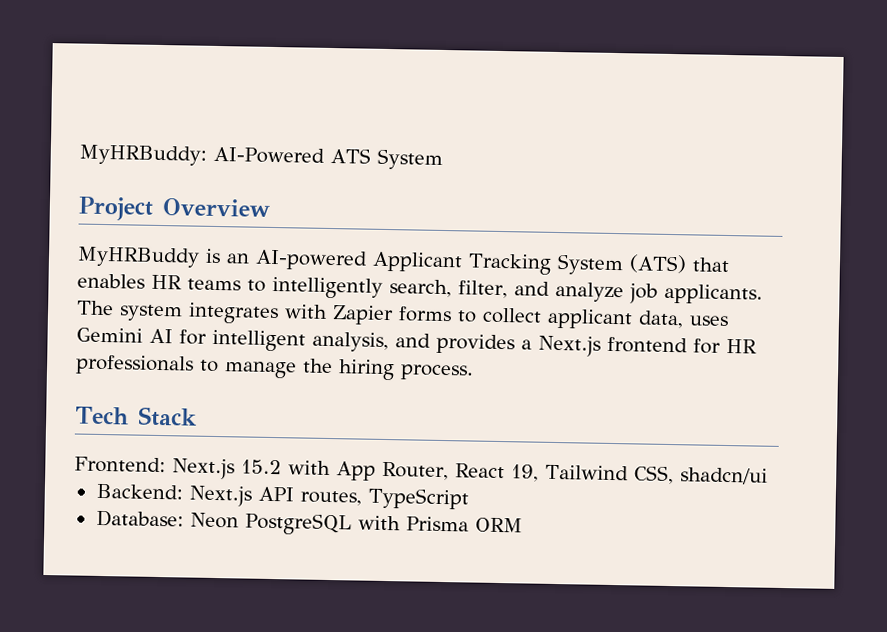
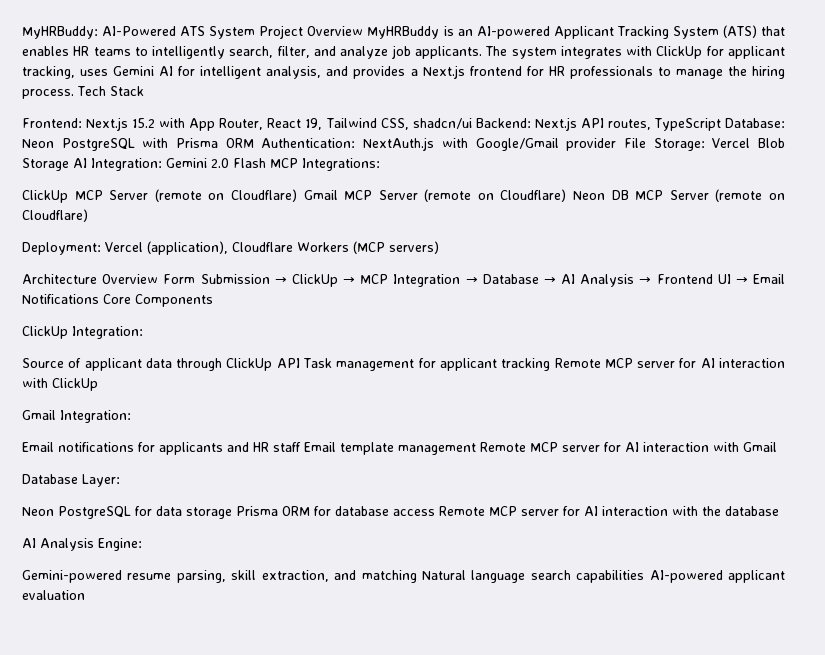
(443, 159) // -> (256, 32) none
(271, 207) // -> (364, 31) none
[332,305,684,330] Zapier forms to collect applicant data, -> [656,46,785,59] [22,66,75,79] ClickUp for applicant tracking,
(474, 372) // -> (74, 94) none
(768, 476) // -> (472, 123) none
(469, 498) // -> (721, 124) none
(523, 525) none -> [261,137,786,151] [22,158,380,171] [22,189,786,203] [22,209,88,222] [22,241,439,255] [22,274,785,287] [22,294,213,307] [22,326,143,339] [22,358,785,371] [22,378,98,391] [22,410,131,423] [22,442,777,455] [22,474,120,487] [22,506,779,519] [22,538,142,551] [22,570,785,583] [22,590,85,600] Authentication: NextAuth.js with Google/Gmail provider File Storage: Vercel Blob Storage AI Integration: Gemini 2.0 Flash MCP Integrations: // ClickUp MCP Server (remote on Cloudflare) Gmail MCP Server (remote on Cloudflare) Neon DB MCP Server (remote on Cloudflare) // Deployment: Vercel (application), Cloudflare Workers (MCP servers) // Architecture Overview Form Submission → ClickUp → MCP Integration → Database → AI Analysis → Frontend UI → Email Notifications Core Components // ClickUp Integration: // Source of applicant data through ClickUp API Task management for applicant tracking Remote MCP server for AI interaction with ClickUp // Gmail Integration: // Email notifications for applicants and HR staff Email template management Remote MCP server for AI interaction with Gmail // Database Layer: // Neon PostgreSQL for data storage Prisma ORM for database access Remote MCP server for AI interaction with the database // AI Analysis Engine: // Gemini-powered resume parsing, skill extraction, and matching Natural language search capabilities AI-powered applicant evaluation

